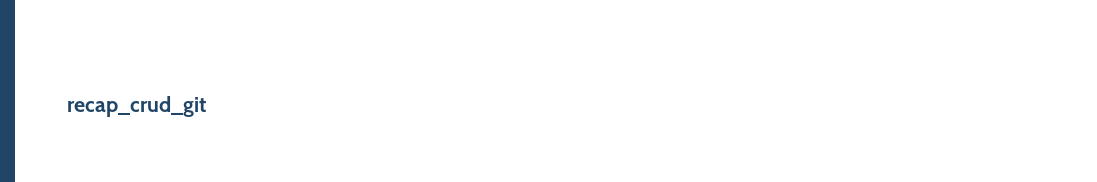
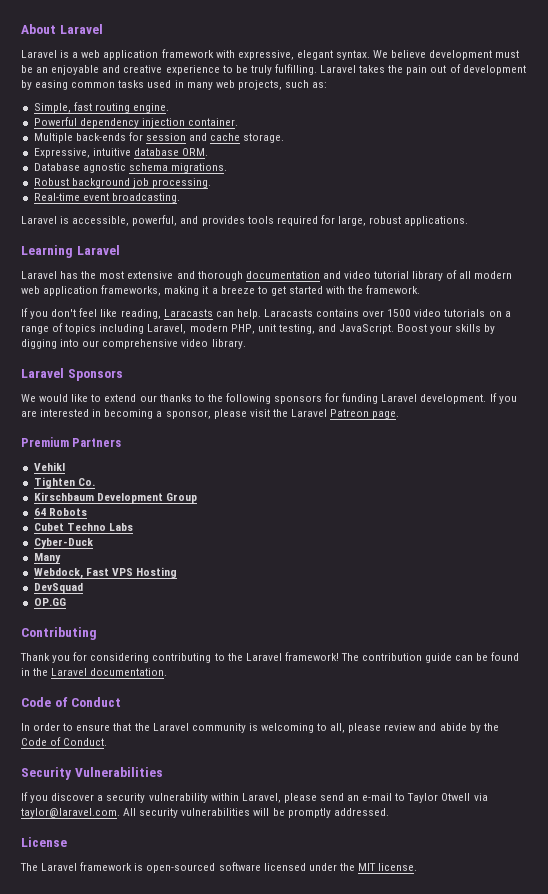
[67,96,206,117] recap_crud_git -> [21,24,103,34] [21,49,520,60] [21,64,526,75] [21,80,328,90] [33,102,169,113] [33,117,238,128] [33,132,285,143] [33,148,208,158] [33,163,227,173] [33,178,211,188] [33,193,180,203] [21,215,469,226] [21,245,120,258] [21,270,513,281] [21,285,421,296] [21,308,511,319] [21,323,496,334] [21,339,246,349] [21,368,123,381] [21,393,517,404] [21,409,400,419] [21,437,122,447] [33,462,65,471] [33,477,95,488] [33,492,197,503] [33,508,87,516] [33,523,133,531] [33,538,93,548] [33,553,61,563] [33,567,177,579] [33,583,83,593] [33,598,66,606] [21,627,97,640] [20,652,520,663] [21,668,168,676] [21,697,122,707] [21,723,499,733] [21,737,108,746] [21,767,163,780] [21,792,488,803] [21,808,389,818] [21,837,67,847] [20,862,418,873] About Laravel // Laravel is a web application framework with expressive, elegant syntax. We believe development must be an enjoyable and creative experience to be truly fulfilling. Laravel takes the pain out of development by easing common tasks used in many web projects, such as: // Simple, fast routing engine. // Powerful dependency injection container. // Multiple back-ends for session and cache storage. // Expressive, intuitive database ORM. // Database agnostic schema migrations. // Robust background job processing. // Real-time event broadcasting. // Laravel is accessible, powerful, and provides tools required for large, robust applications. // Learning Laravel // Laravel has the most extensive and thorough documentation and video tutorial library of all modern web application frameworks, making it a breeze to get started with the framework. // If you don't feel like reading, Laracasts can help. Laracasts contains over 1500 video tutorials on a range of topics including Laravel, modern PHP, unit testing, and JavaScript. Boost your skills by digging into our comprehensive video library. // Laravel Sponsors // We would like to extend our thanks to the following sponsors for funding Laravel development. If you are interested in becoming a sponsor, please visit the Laravel Patreon page. // Premium Partners // Vehikl // Tighten Co. // Kirschbaum Development Group // 64 Robots // Cubet Techno Labs // Cyber-Duck // Many // Webdock, Fast VPS Hosting // DevSquad // OP.GG // Contributing // Thank you for considering contributing to the Laravel framework! The contribution guide can be found in the Laravel documentation. // Code of Conduct // In order to ensure that the Laravel community is welcoming to all, please review and abide by the Code of Conduct. // Security Vulnerabilities // If you discover a security vulnerability within Laravel, please send an e-mail to Taylor Otwell via taylor@laravel.com. All security vulnerabilities will be promptly addressed. // License // The Laravel framework is open-sourced software licensed under the MIT license.

